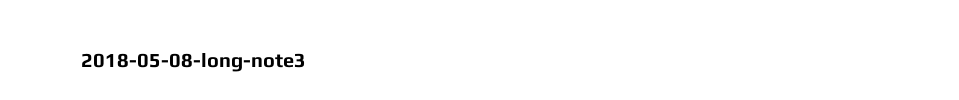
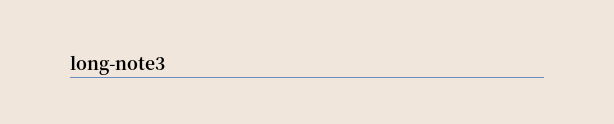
[81,53,306,72] 2018-05-08-long-note3 -> [70,55,165,75] long-note3

